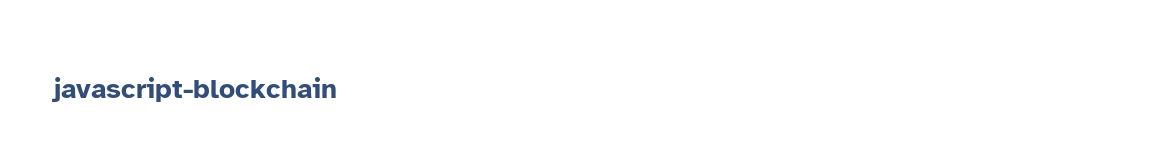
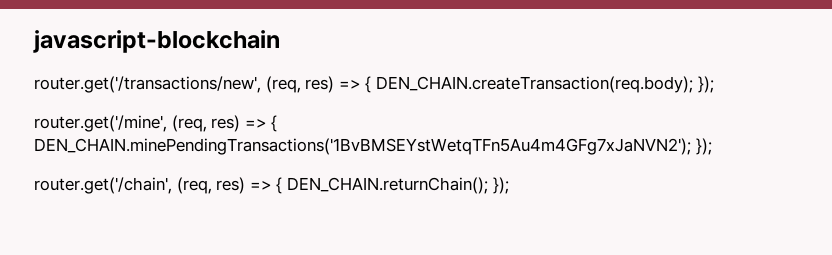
(337, 89) none -> [34,76,714,93] [34,115,278,132] [34,138,712,155] [34,177,509,194] // router.get('/transactions/new', (req, res) => { DEN_CHAIN.createTransaction(req.body); }); // router.get('/mine', (req, res) => { DEN_CHAIN.minePendingTransactions('1BvBMSEYstWetqTFn5Au4m4GFg7xJaNVN2'); }); // router.get('/chain', (req, res) => { DEN_CHAIN.returnChain(); });

